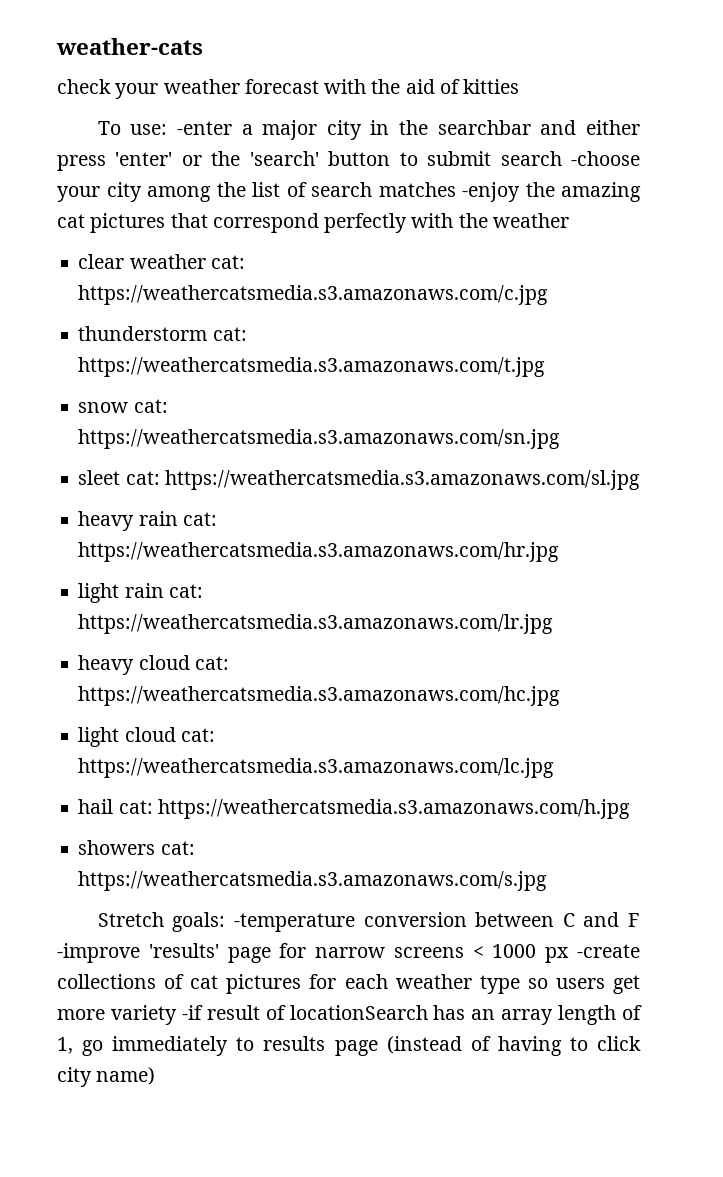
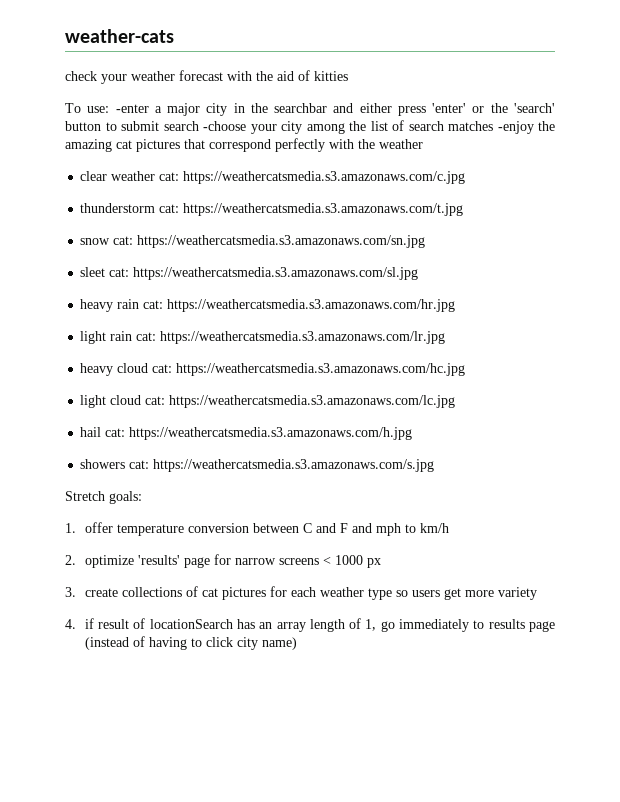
[233,913,355,932] -temperature -> [65,522,184,536] // 1. offer temperature
[57,943,140,963] -improve -> [351,523,449,536] [65,555,134,568] and mph to km/h // 2. optimize
[577,944,640,958] -create -> [65,587,118,597] // 3. create
[181,1005,203,1020] -if -> [65,618,94,629] // 4. if

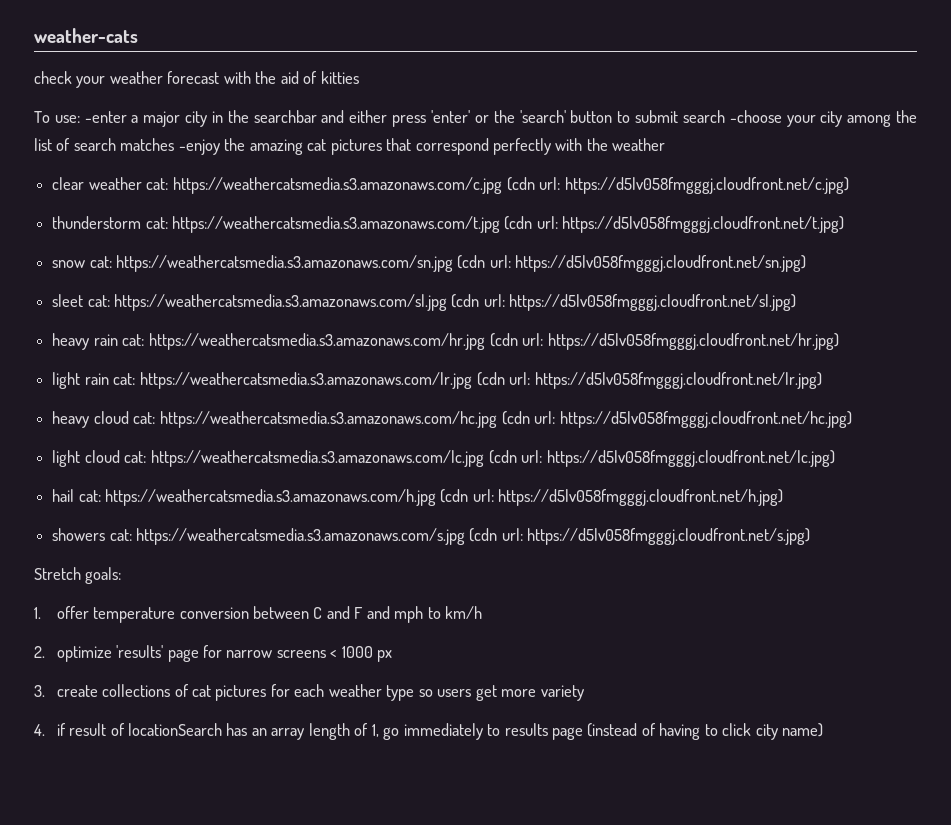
(466, 177) none -> [506,177,849,194] (cdn url: https://d5lv058fmgggj.cloudfront.net/c.jpg)
(464, 209) none -> [504,216,845,233] (cdn url: https://d5lv058fmgggj.cloudfront.net/t.jpg)
(426, 241) none -> [457,255,807,272] (cdn url: https://d5lv058fmgggj.cloudfront.net/sn.jpg)
(419, 273) none -> [451,294,797,311] (cdn url: https://d5lv058fmgggj.cloudfront.net/sl.jpg)
(456, 305) none -> [489,333,839,350] (cdn url: https://d5lv058fmgggj.cloudfront.net/hr.jpg)
(446, 337) none -> [476,372,822,389] (cdn url: https://d5lv058fmgggj.cloudfront.net/lr.jpg)
(466, 369) none -> [501,411,852,428] (cdn url: https://d5lv058fmgggj.cloudfront.net/hc.jpg)
(456, 401) none -> [488,450,835,467] (cdn url: https://d5lv058fmgggj.cloudfront.net/lc.jpg)
(413, 433) none -> [440,489,784,506] (cdn url: https://d5lv058fmgggj.cloudfront.net/h.jpg)
(435, 465) none -> [469,528,811,545] (cdn url: https://d5lv058fmgggj.cloudfront.net/s.jpg)

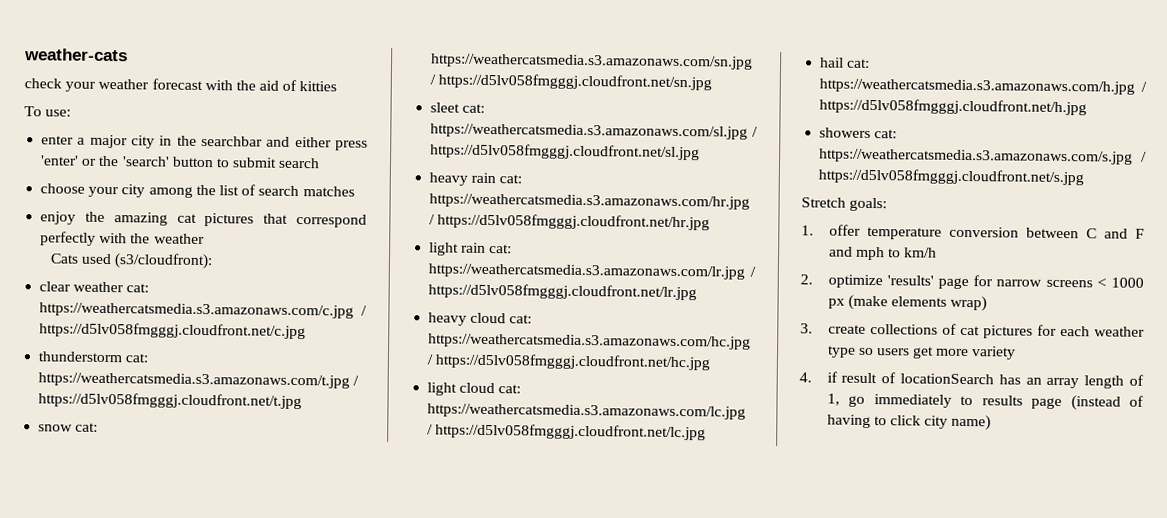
[84,111,127,123] -enter -> [41,135,75,145] // enter
[729,110,782,123] -choose -> [40,183,86,194] // choose
[178,139,220,155] -enjoy -> [40,211,77,225] // enjoy
(666, 144) none -> [49,253,213,270] // Cats used (s3/cloudfront):
[506,177,849,194] (cdn url: https://d5lv058fmgggj.cloudfront.net/c.jpg) -> [361,305,367,316] [39,322,307,340] / https://d5lv058fmgggj.cloudfront.net/c.jpg
[504,216,845,233] (cdn url: https://d5lv058fmgggj.cloudfront.net/t.jpg) -> [353,375,360,386] [38,392,303,410] / https://d5lv058fmgggj.cloudfront.net/t.jpg
[457,255,807,272] (cdn url: https://d5lv058fmgggj.cloudfront.net/sn.jpg) -> [430,73,713,91] / https://d5lv058fmgggj.cloudfront.net/sn.jpg
[451,294,797,311] (cdn url: https://d5lv058fmgggj.cloudfront.net/sl.jpg) -> [752,126,758,137] [430,143,701,161] / https://d5lv058fmgggj.cloudfront.net/sl.jpg
[489,333,839,350] (cdn url: https://d5lv058fmgggj.cloudfront.net/hr.jpg) -> [429,213,711,231] / https://d5lv058fmgggj.cloudfront.net/hr.jpg
[476,372,822,389] (cdn url: https://d5lv058fmgggj.cloudfront.net/lr.jpg) -> [750,266,756,277] [428,283,698,301] / https://d5lv058fmgggj.cloudfront.net/lr.jpg
[501,411,852,428] (cdn url: https://d5lv058fmgggj.cloudfront.net/hc.jpg) -> [427,353,711,371] / https://d5lv058fmgggj.cloudfront.net/hc.jpg
[488,450,835,467] (cdn url: https://d5lv058fmgggj.cloudfront.net/lc.jpg) -> [427,423,707,441] / https://d5lv058fmgggj.cloudfront.net/lc.jpg
[440,489,784,506] (cdn url: https://d5lv058fmgggj.cloudfront.net/h.jpg) -> [1141,81,1147,92] [819,98,1088,116] / https://d5lv058fmgggj.cloudfront.net/h.jpg
[469,528,811,545] (cdn url: https://d5lv058fmgggj.cloudfront.net/s.jpg) -> [1141,151,1147,162] [818,168,1085,186] / https://d5lv058fmgggj.cloudfront.net/s.jpg
(393, 656) none -> [847,294,988,312] (make elements wrap)

